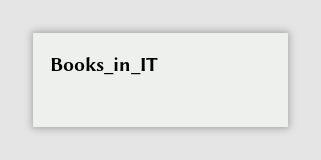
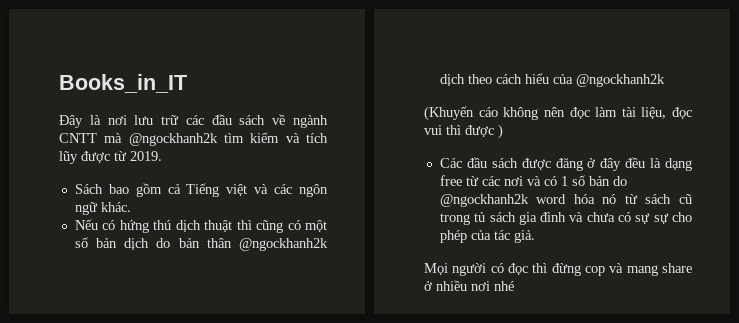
(158, 66) none -> [59,114,328,128] [59,132,329,146] [59,151,162,164] [74,183,328,197] [74,202,131,215] [74,219,327,233] [74,237,328,251] [439,73,665,87] [424,106,692,121] [424,124,503,139] [439,157,692,171] [439,175,627,186] [439,194,692,207] [439,212,692,225] [439,230,535,243] [424,263,692,276] [424,280,514,291] // Đây là nơi lưu trữ các đầu sách về ngành CNTT mà @ngockhanh2k tìm kiếm và tích lũy được từ 2019. // Sách bao gồm cả Tiếng việt và các ngôn ngữ khác. // Nếu có hứng thú dịch thuật thì cũng có một số bản dịch do bản thân @ngockhanh2k dịch theo cách hiểu của @ngockhanh2k // (Khuyến cáo không nên đọc làm tài liệu, đọc vui thì được ) // Các đầu sách được đăng ở đây đều là dạng free từ các nơi và có 1 số bản do @ngockhanh2k word hóa nó từ sách cũ trong tủ sách gia đình và chưa có sự sự cho phép của tác giả. // Mọi người có đọc thì đừng cop và mang share ở nhiều nơi nhé

